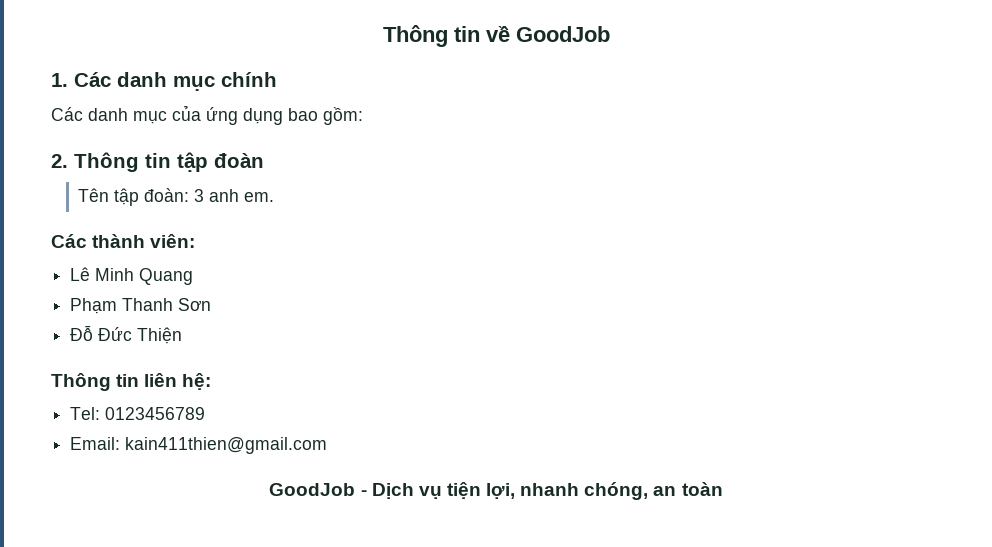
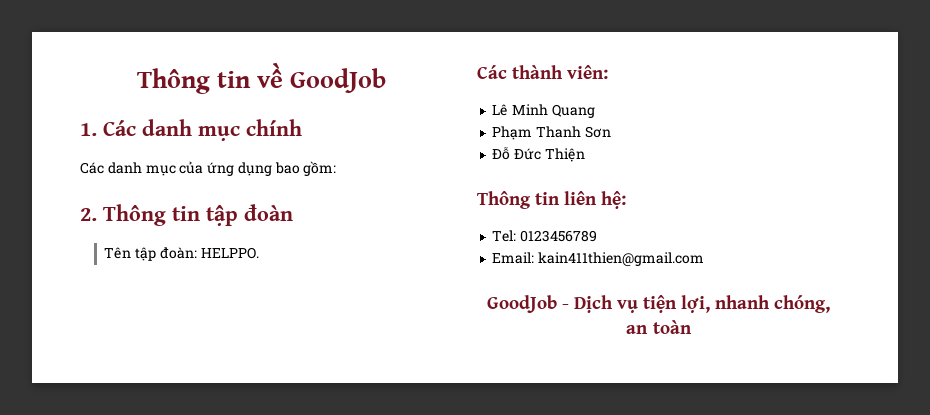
[194,189,275,202] 3 anh em. -> [200,247,259,259] HELPPO.

